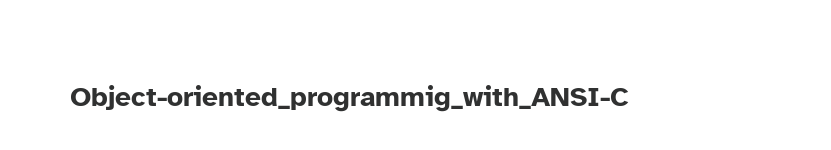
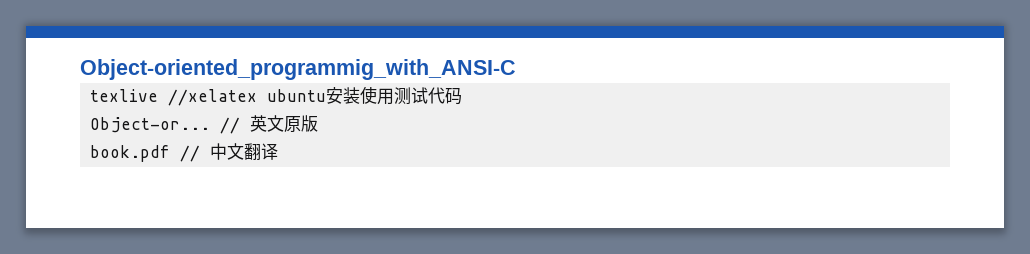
(629, 98) none -> [90,86,463,106] [90,115,319,134] [90,143,279,162] // texlive //xelatex ubuntu安装使用测试代码 // Object-or... // 英文原版 // book.pdf // 中文翻译

